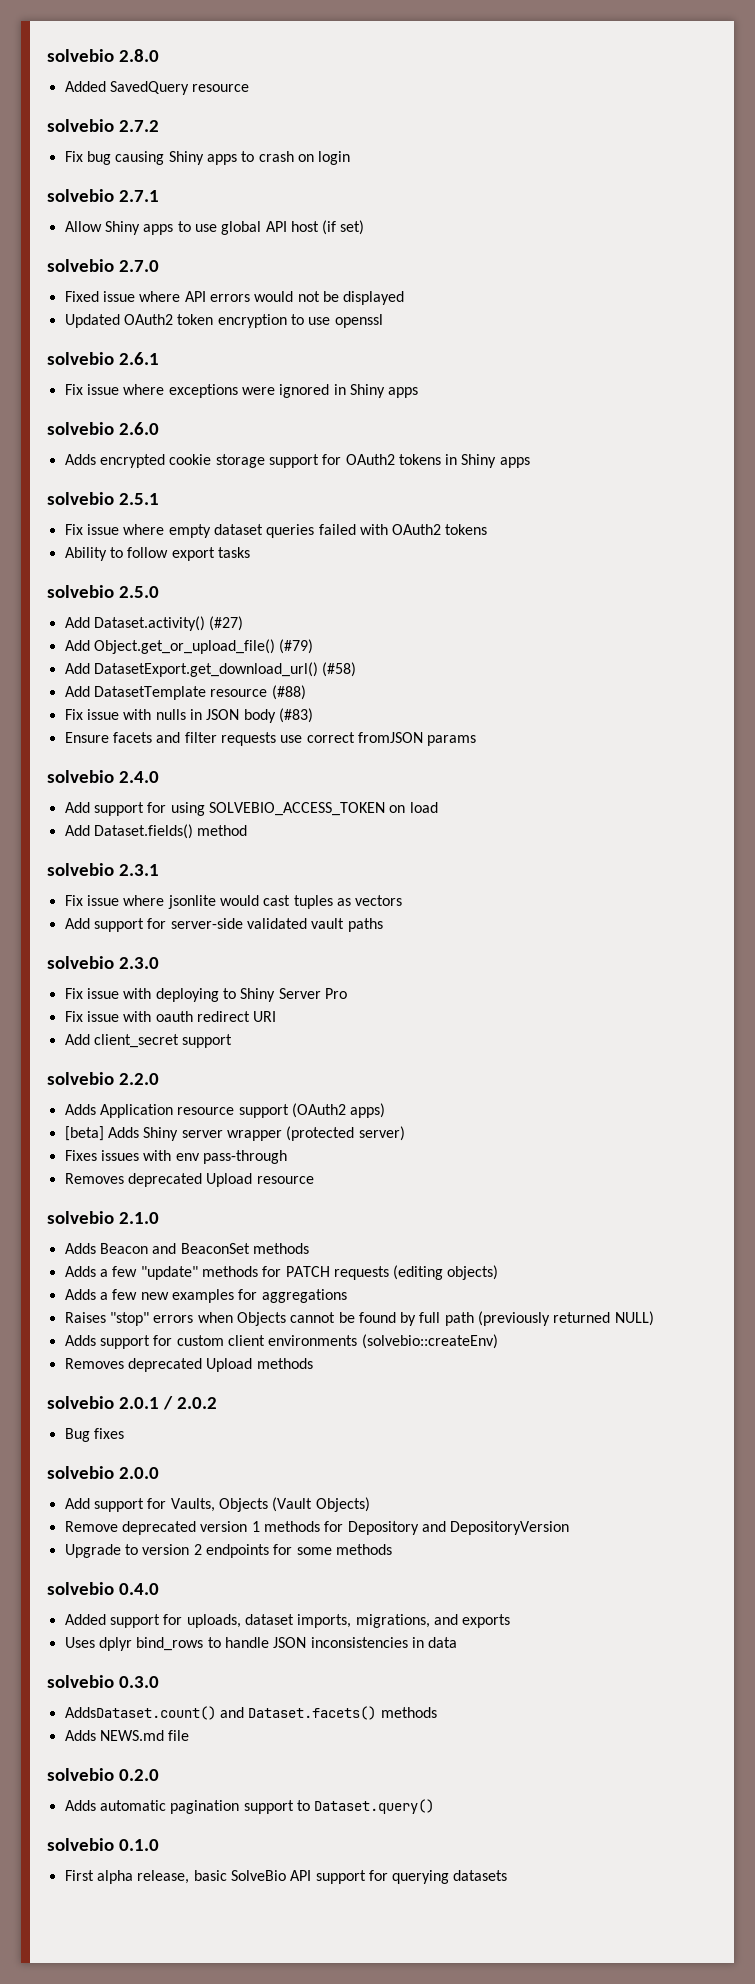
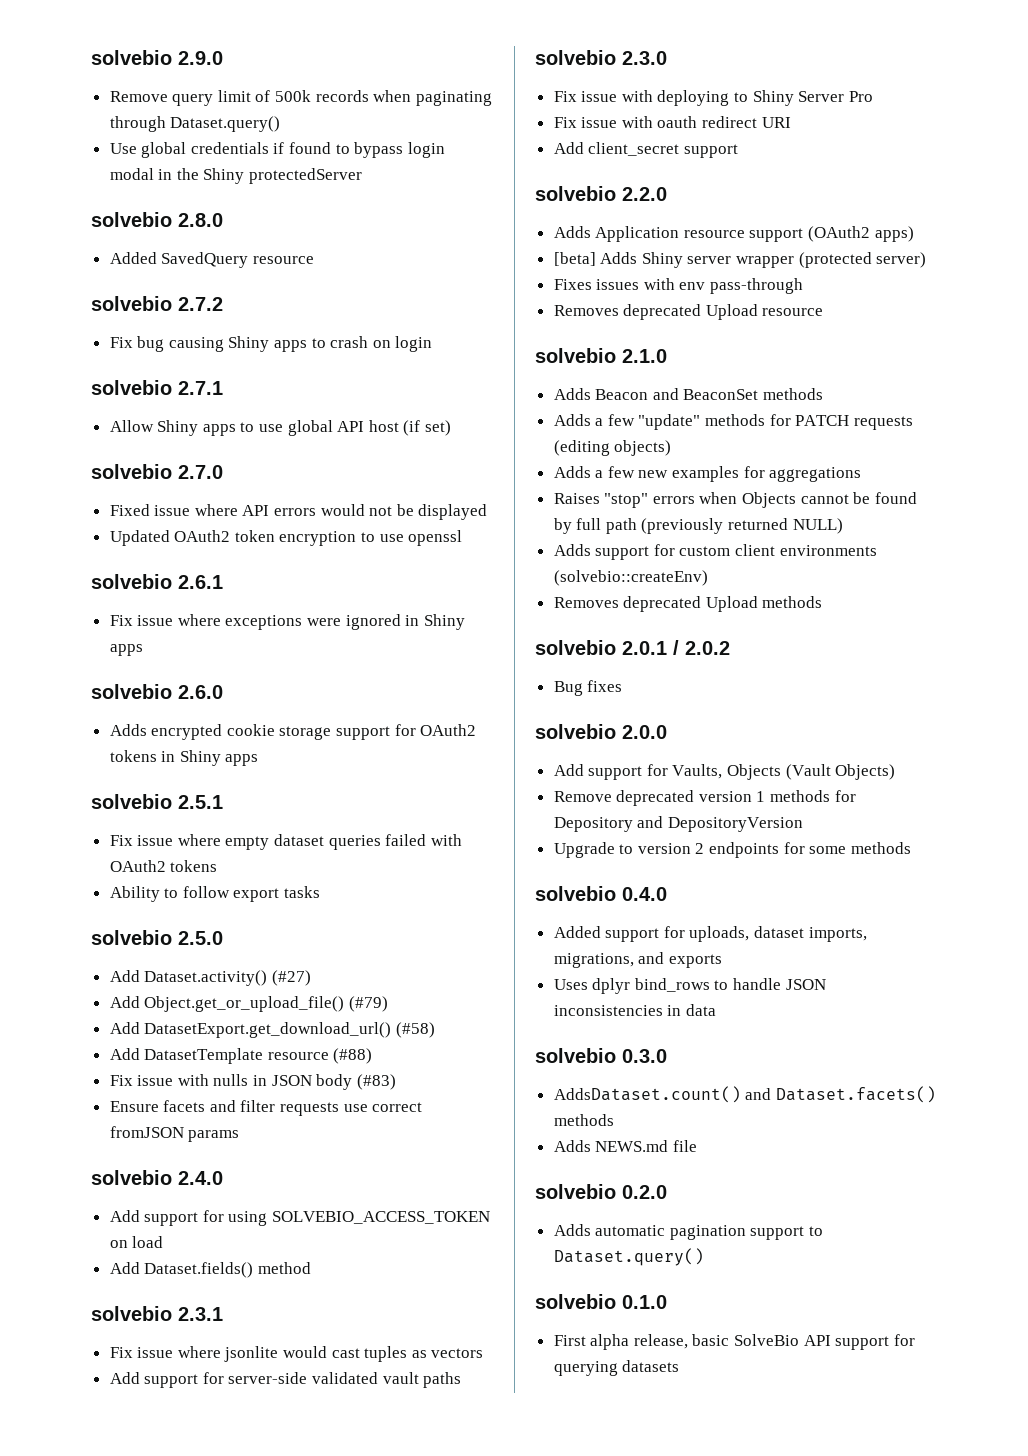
[47,49,114,62] solvebio -> [91,50,223,65] [109,90,492,106] [109,116,281,132] [109,142,445,158] [109,168,363,184] [91,212,172,227] solvebio 2.9.0 // Remove query limit of 500k records when paginating through Dataset.query() // Use global credentials if found to bypass login modal in the Shiny protectedServer // solvebio

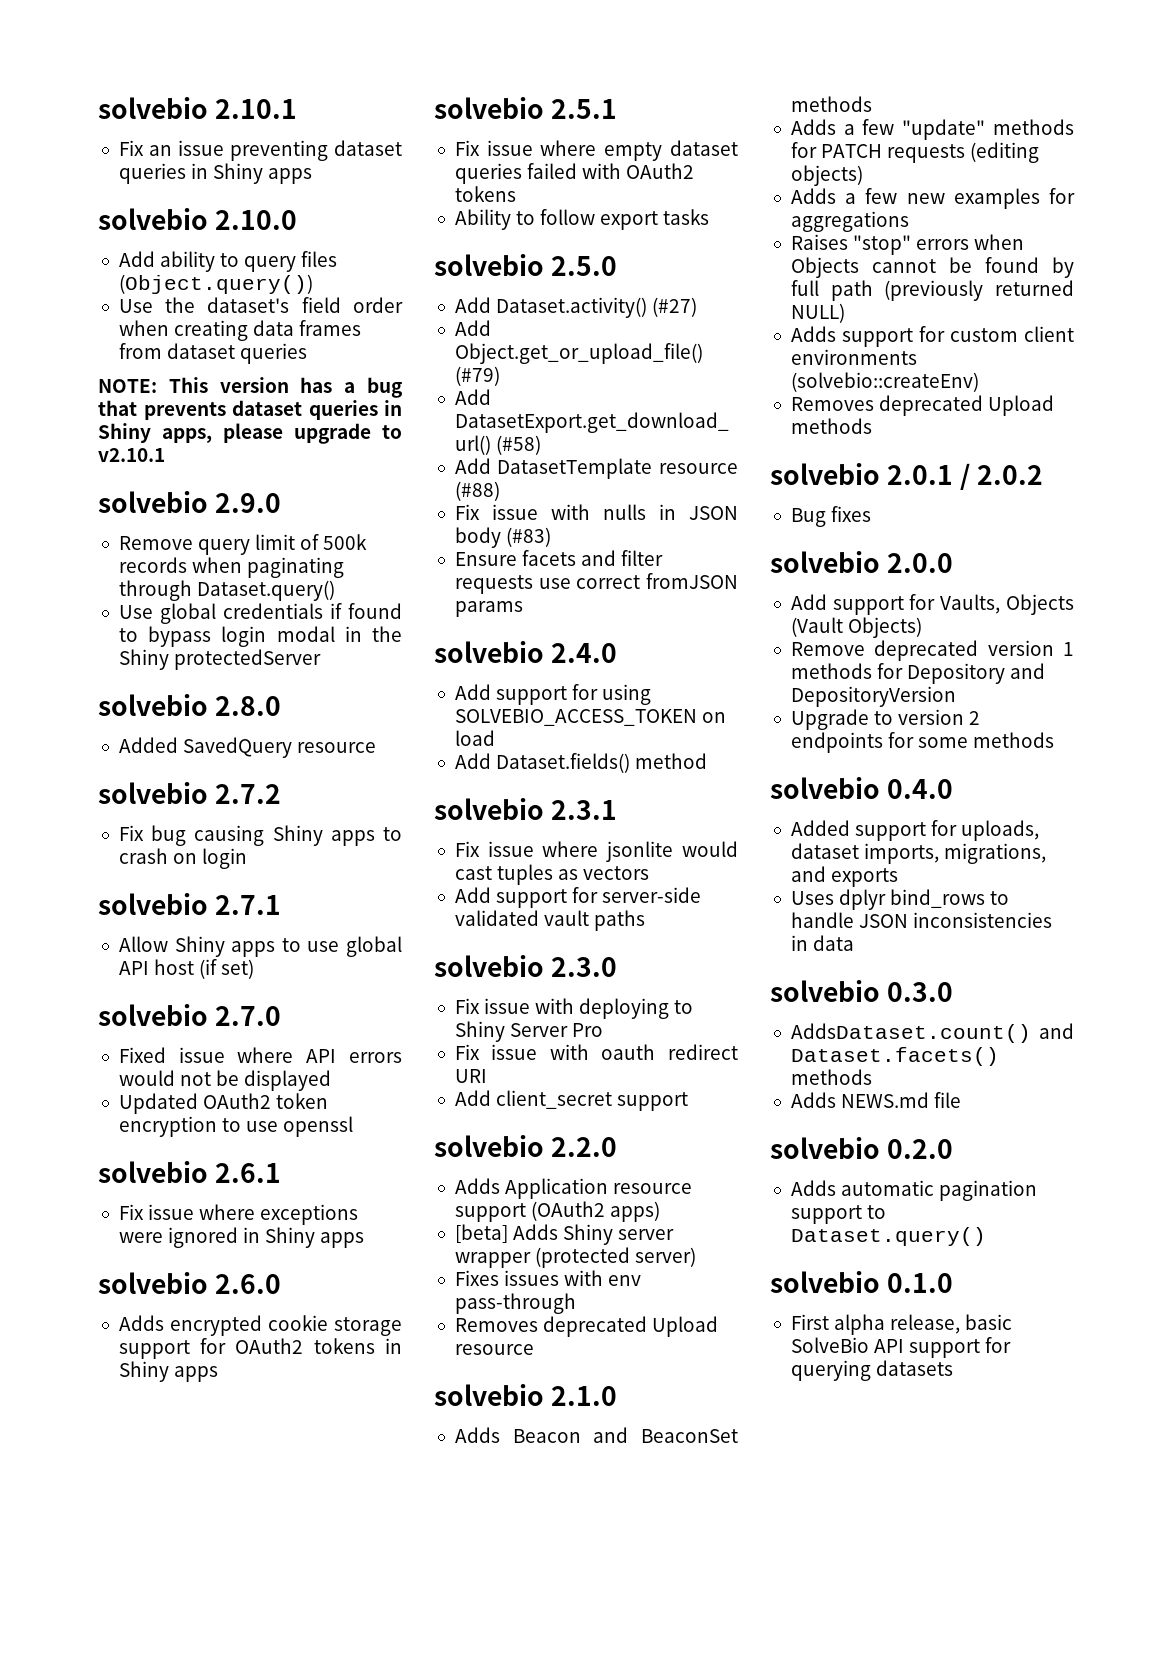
[91,50,172,65] solvebio -> [98,97,298,119] [118,140,402,161] [118,163,313,184] [98,208,298,230] [118,251,338,272] [118,274,313,294] [118,297,403,313] [118,320,362,341] [118,343,308,364] [98,377,404,398] [98,400,402,420] [98,423,402,444] [98,448,165,462] [98,491,208,513] solvebio 2.10.1 // Fix an issue preventing dataset queries in Shiny apps // solvebio 2.10.0 // Add ability to query files (Object.query()) // Use the dataset's field order when creating data frames from dataset queries // NOTE: This version has a bug that prevents dataset queries in Shiny apps, please upgrade to v2.10.1 // solvebio

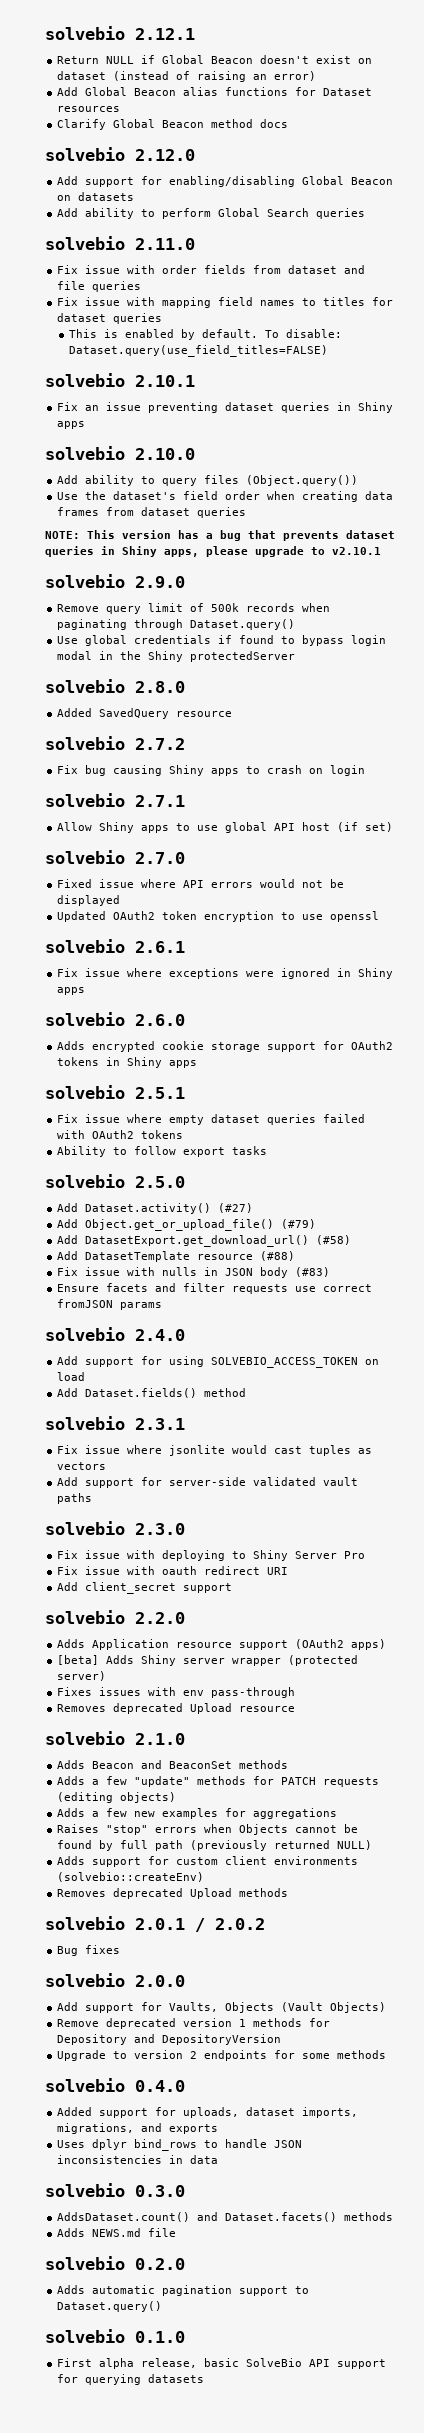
[98,97,208,119] solvebio -> [45,26,195,40] [57,55,373,64] [57,71,317,82] [57,87,373,96] [57,106,121,112] [57,119,289,130] [45,147,195,161] [57,176,394,187] [57,192,135,201] [57,208,366,219] [45,236,195,250] [57,265,366,274] [57,281,142,292] [57,297,394,308] [57,313,163,324] [69,329,343,340] [69,345,329,357] [45,373,125,387] solvebio 2.12.1 // Return NULL if Global Beacon doesn't exist on dataset (instead of raising an error) // Add Global Beacon alias functions for Dataset resources // Clarify Global Beacon method docs // solvebio 2.12.0 // Add support for enabling/disabling Global Beacon on datasets // Add ability to perform Global Search queries // solvebio 2.11.0 // Fix issue with order fields from dataset and file queries // Fix issue with mapping field names to titles for dataset queries // This is enabled by default. To disable: Dataset.query(use_field_titles=FALSE) // solvebio

